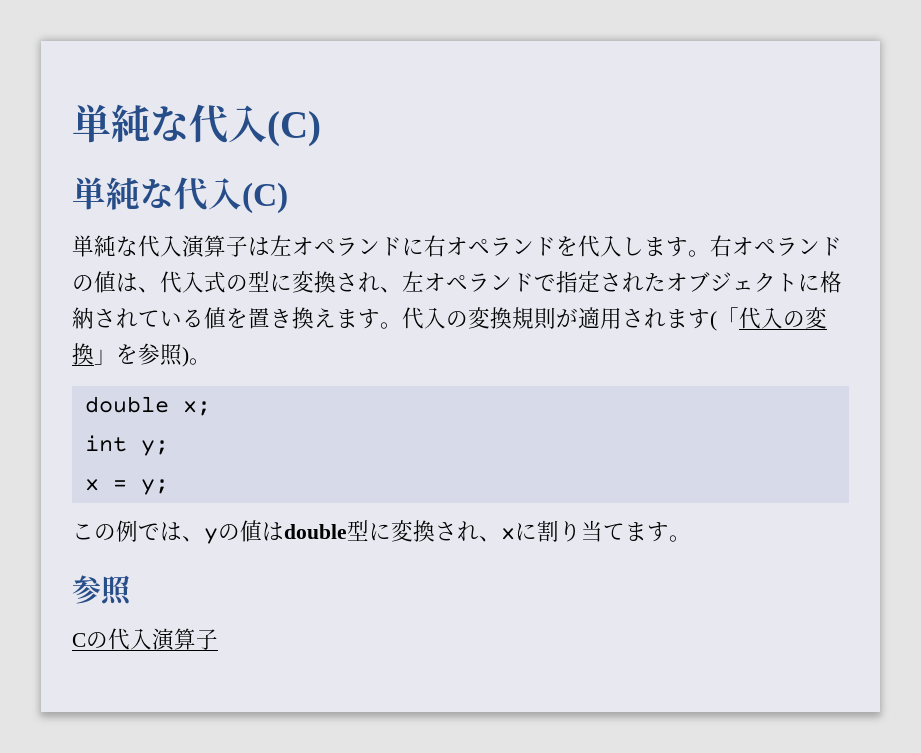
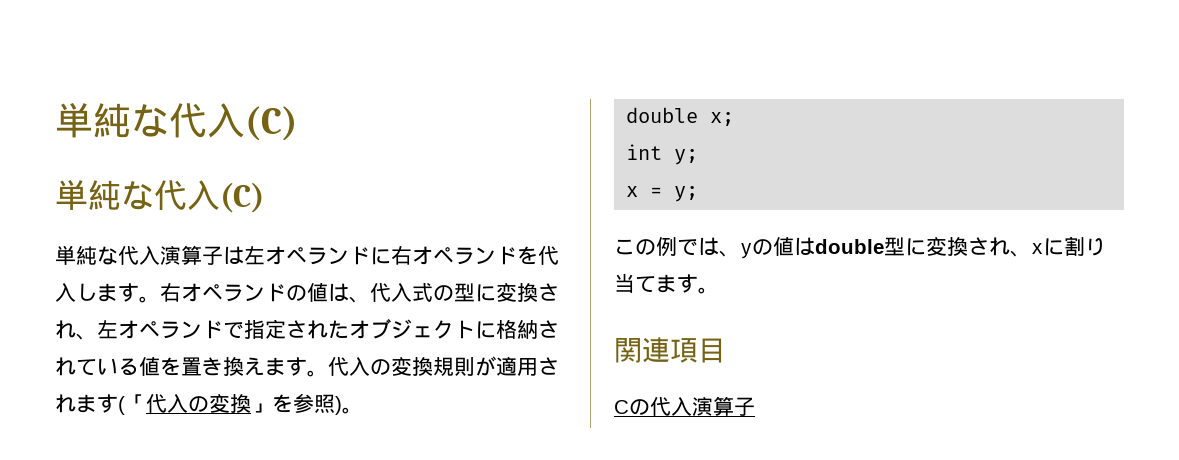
[72,575,132,606] 参照 -> [614,337,726,363] 関連項目

